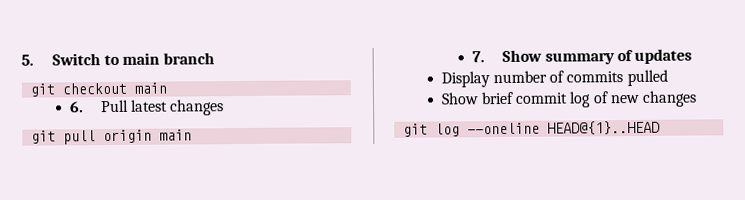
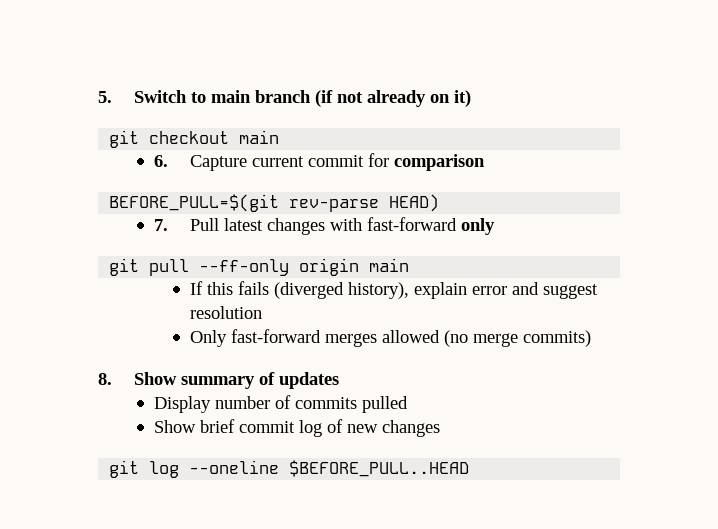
(216, 58) none -> [314,90,471,107] (if not already on it)
(84, 107) none -> [189,153,485,171] [109,194,440,212] [154,219,169,231] Capture current commit for comparison // BEFORE_PULL=$(git rev-parse HEAD) // 7.
(225, 107) none -> [329,217,495,235] with fast-forward only
(97, 137) none -> [199,259,290,276] --ff-only
[471,51,485,63] 7. -> [189,281,598,299] [189,306,262,319] [189,329,591,347] [98,373,112,385] If this fails (diverged history), explain error and suggest resolution // Only fast-forward merges allowed (no merge commits) // 8.
[547,120,661,135] HEAD@{1}..HEAD -> [289,460,470,477] $BEFORE_PULL..HEAD

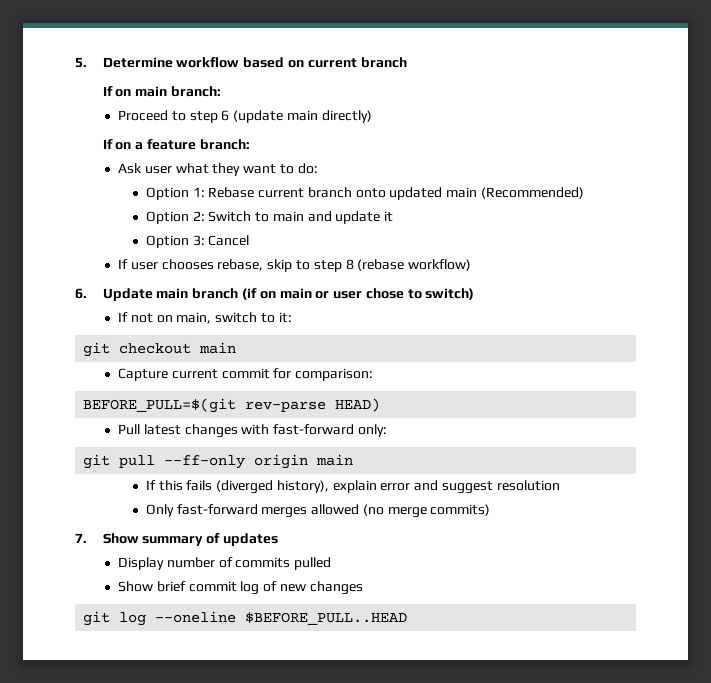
[133,90,471,107] Switch to main branch (if not already on it) -> [102,57,407,68] [102,86,222,97] [118,110,372,123] [102,139,250,150] [118,163,318,176] [145,187,585,200] [145,211,394,224] [145,235,250,248] [118,259,472,272] [75,288,475,301] [118,312,292,324] Determine workflow based on current branch // If on main branch: // Proceed to step 6 (update main directly) // If on a feature branch: // Ask user what they want to do: // Option 1: Rebase current branch onto updated main (Recommended) // Option 2: Switch to main and update it // Option 3: Cancel // If user chooses rebase, skip to step 8 (rebase workflow) // 6. Update main branch (if on main or user chose to switch) // If not on main, switch to it:
[154,155,169,167] 6. -> (237, 348) none
[393,154,485,171] comparison -> [295,368,374,381] comparison:
[154,219,169,231] 7. -> (381, 405) none
[460,218,495,235] only -> [357,424,387,437] only:
[98,373,112,385] 8. -> [75,533,87,543] 7.

